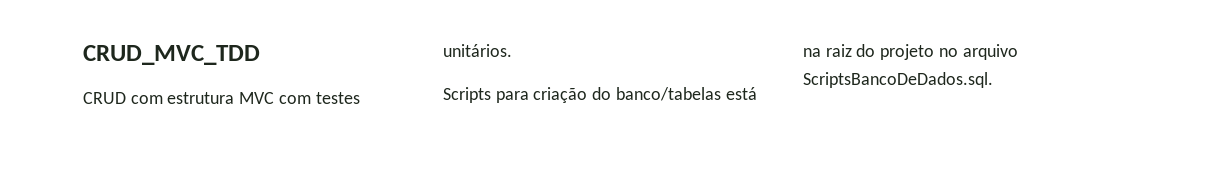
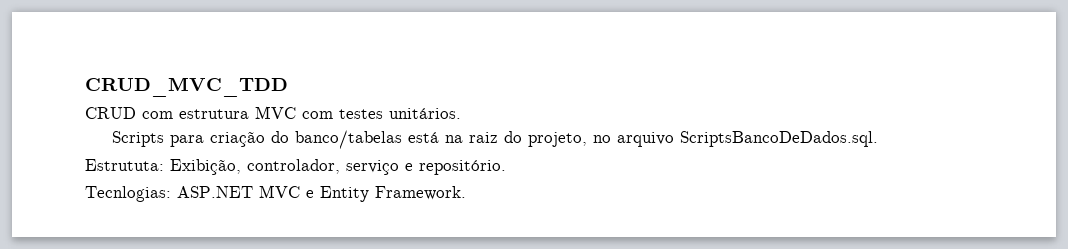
[880,44,935,60] projeto -> [527,132,587,147] projeto,
(993, 80) none -> [85,159,506,175] [85,185,466,202] // Estrututa: Exibição, controlador, serviço e repositório. // Tecnlogias: ASP.NET MVC e Entity Framework.

